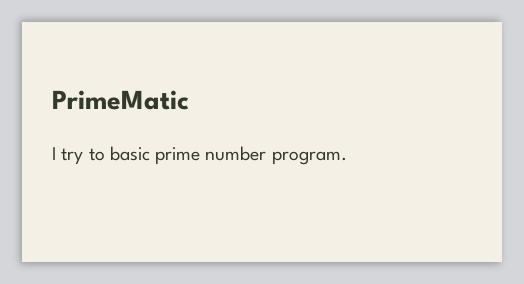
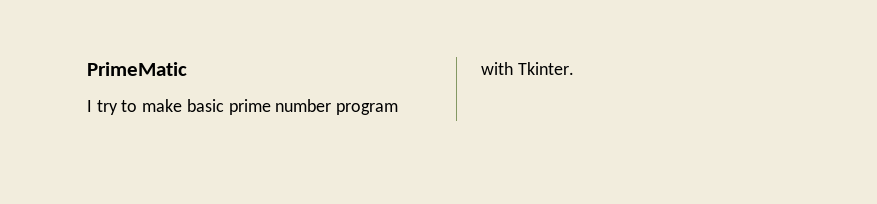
(105, 154) none -> [142,99,183,112] make
[271,151,347,165] program. -> [336,103,399,115] [481,62,574,75] program with Tkinter.

